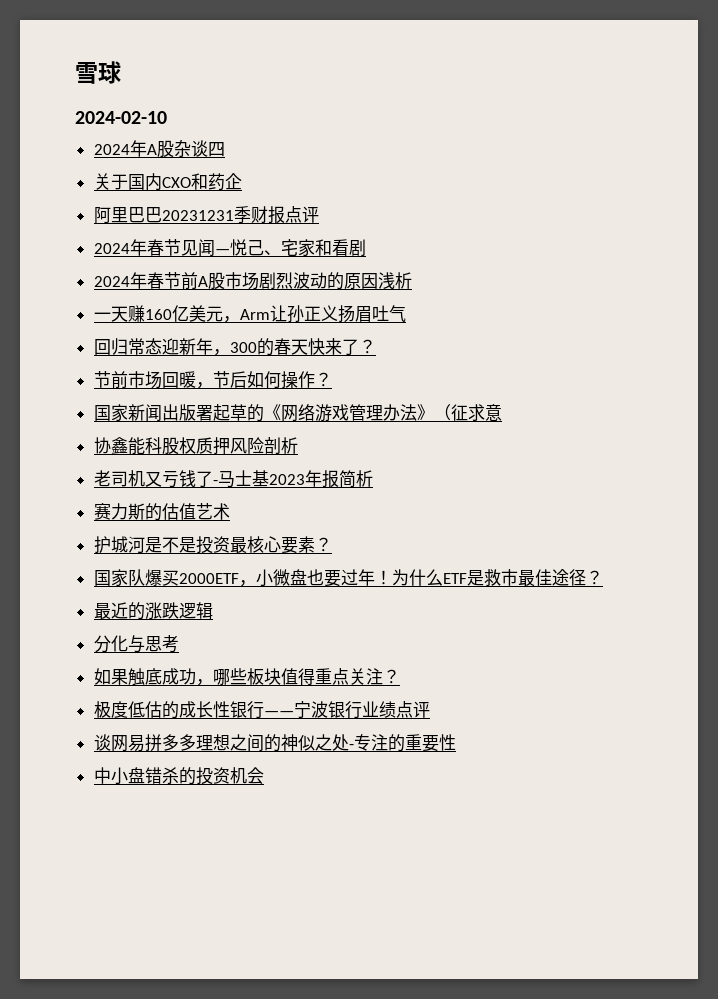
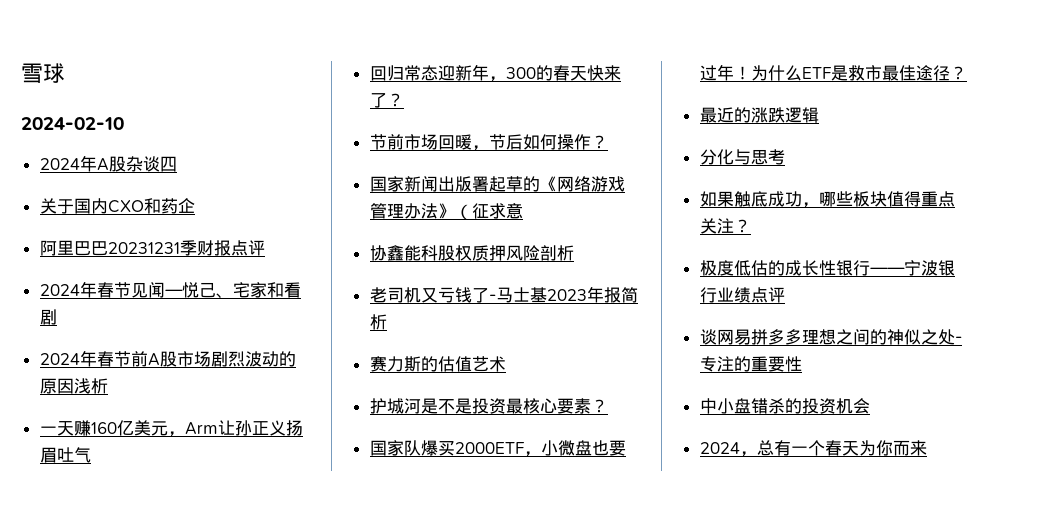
(264, 775) none -> [699,440,927,457] // 2024，总有一个春天为你而来

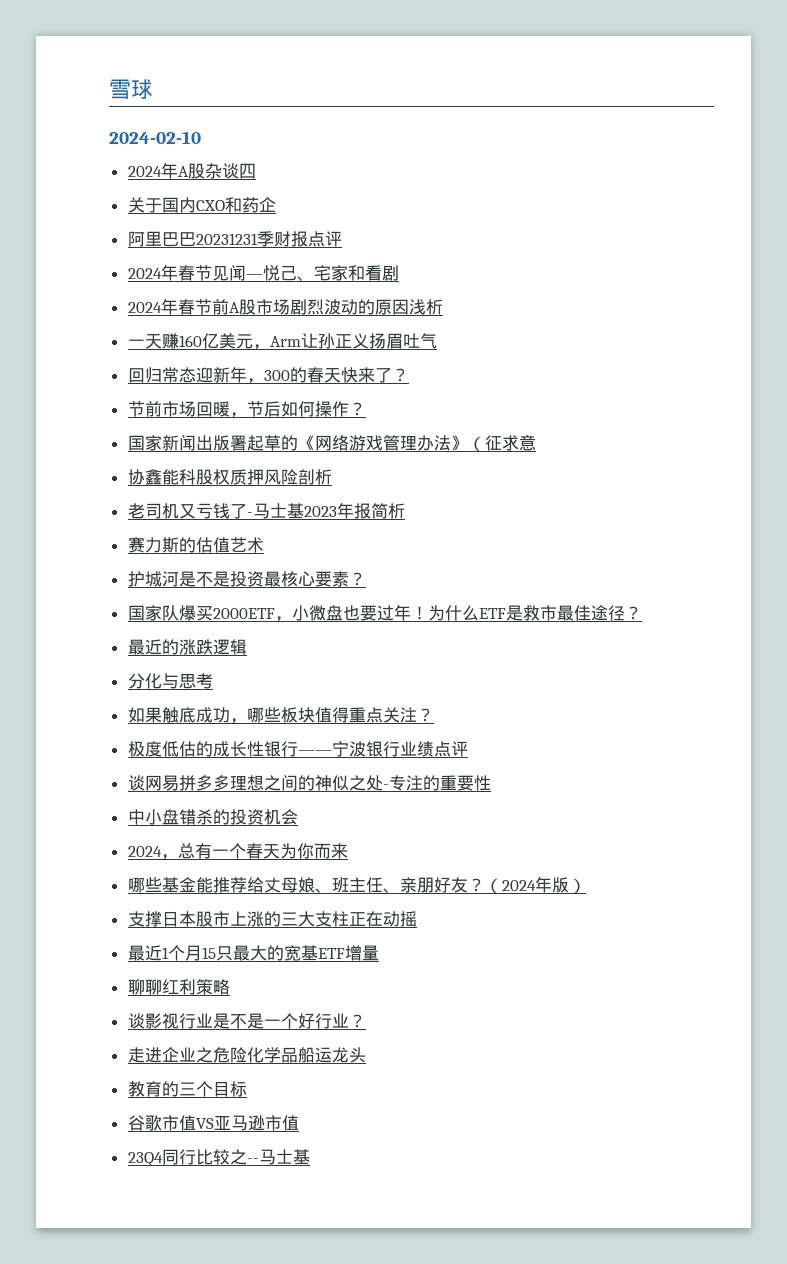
(927, 448) none -> [127,876,586,894] [127,911,417,927] [127,945,379,961] [127,979,230,995] [127,1013,366,1029] [127,1047,366,1063] [127,1081,247,1097] [127,1115,299,1131] [127,1149,310,1166] // 哪些基金能推荐给丈母娘、班主任、亲朋好友？（2024年版） // 支撑日本股市上涨的三大支柱正在动摇 // 最近1个月15只最大的宽基ETF增量 // 聊聊红利策略 // 谈影视行业是不是一个好行业？ // 走进企业之危险化学品船运龙头 // 教育的三个目标 // 谷歌市值VS亚马逊市值 // 23Q4同行比较之--马士基

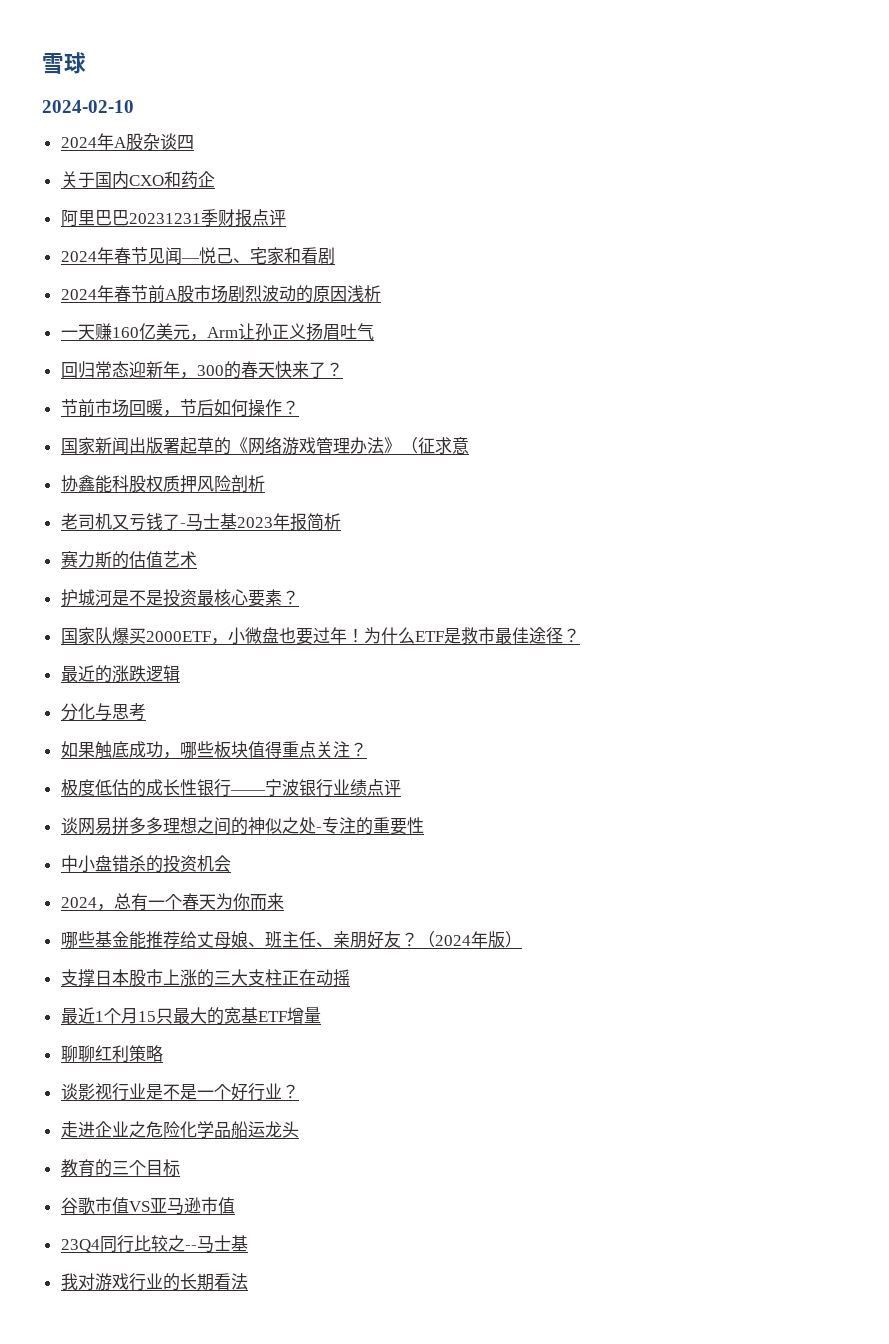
(310, 1157) none -> [60,1273,248,1291] // 我对游戏行业的长期看法

